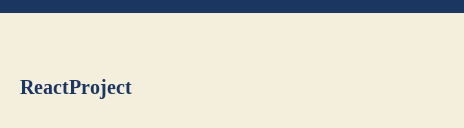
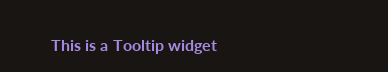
[20,79,132,99] ReactProject -> [51,40,217,54] This is a Tooltip widget

